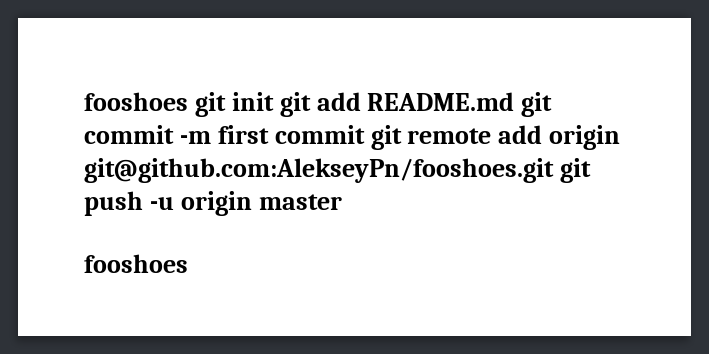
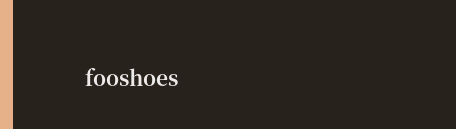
[84,92,553,117] [84,125,621,150] [84,158,591,183] [84,191,342,216] [84,254,188,273] fooshoes git init git add README.md git commit -m first commit git remote add origin git@github.com:AlekseyPn/fooshoes.git git push -u origin master // fooshoes -> [85,68,178,86] fooshoes

